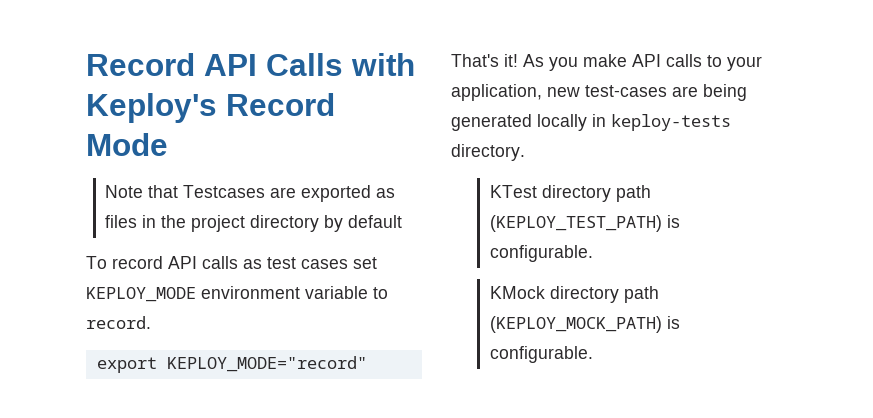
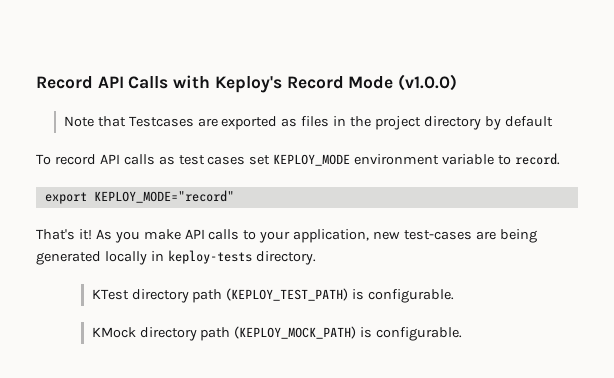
(168, 144) none -> [398,74,458,91] (v1.0.0)

